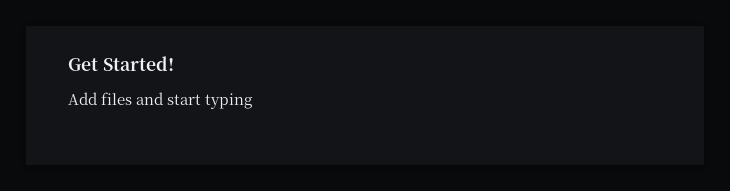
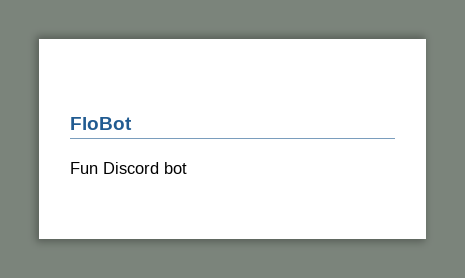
[68,56,174,71] [68,92,254,109] Get Started! // Add files and start typing -> [70,117,132,130] [70,162,187,174] FloBot // Fun Discord bot

